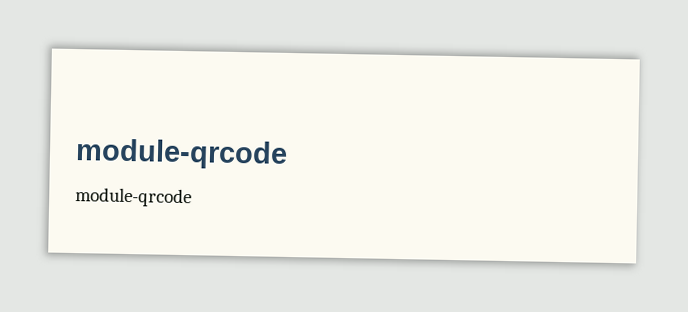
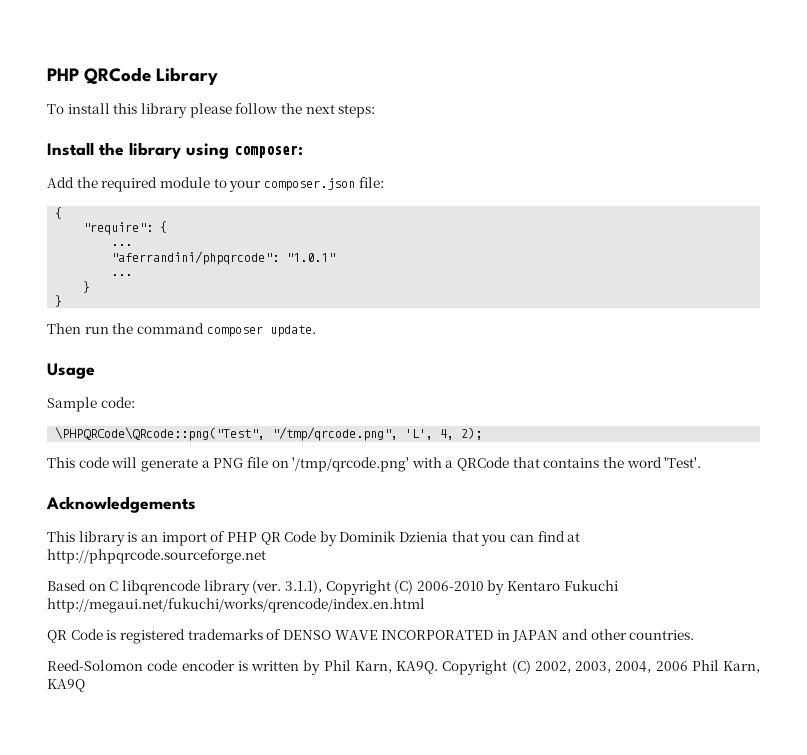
[75,138,288,170] [75,187,192,208] module-qrcode // module-qrcode -> [47,67,219,85] [47,103,376,118] [47,142,303,159] [47,177,384,192] [55,207,63,219] [83,221,168,235] [111,244,133,246] [111,251,336,265] [111,274,133,276] [83,281,91,293] [55,295,63,307] [47,323,316,337] [47,363,95,379] [47,397,135,412] [55,427,483,441] [47,457,702,472] [46,496,196,513] [47,531,581,546] [47,549,266,564] [47,580,618,595] [47,598,425,613] [47,629,695,644] [47,660,760,675] [47,679,85,692] PHP QRCode Library // To install this library please follow the next steps: // Install the library using composer: // Add the required module to your composer.json file: // { // "require": { // ... // "aferrandini/phpqrcode": "1.0.1" // ... // } // } // Then run the command composer update. // Usage // Sample code: // \PHPQRCode\QRcode::png("Test", "/tmp/qrcode.png", 'L', 4, 2); // This code will generate a PNG file on '/tmp/qrcode.png' with a QRCode that contains the word 'Test'. // Acknowledgements // This library is an import of PHP QR Code by Dominik Dzienia that you can find at http://phpqrcode.sourceforge.net // Based on C libqrencode library (ver. 3.1.1), Copyright (C) 2006-2010 by Kentaro Fukuchi http://megaui.net/fukuchi/works/qrencode/index.en.html // QR Code is registered trademarks of DENSO WAVE INCORPORATED in JAPAN and other countries. // Reed-Solomon code encoder is written by Phil Karn, KA9Q. Copyright (C) 2002, 2003, 2004, 2006 Phil Karn, KA9Q

